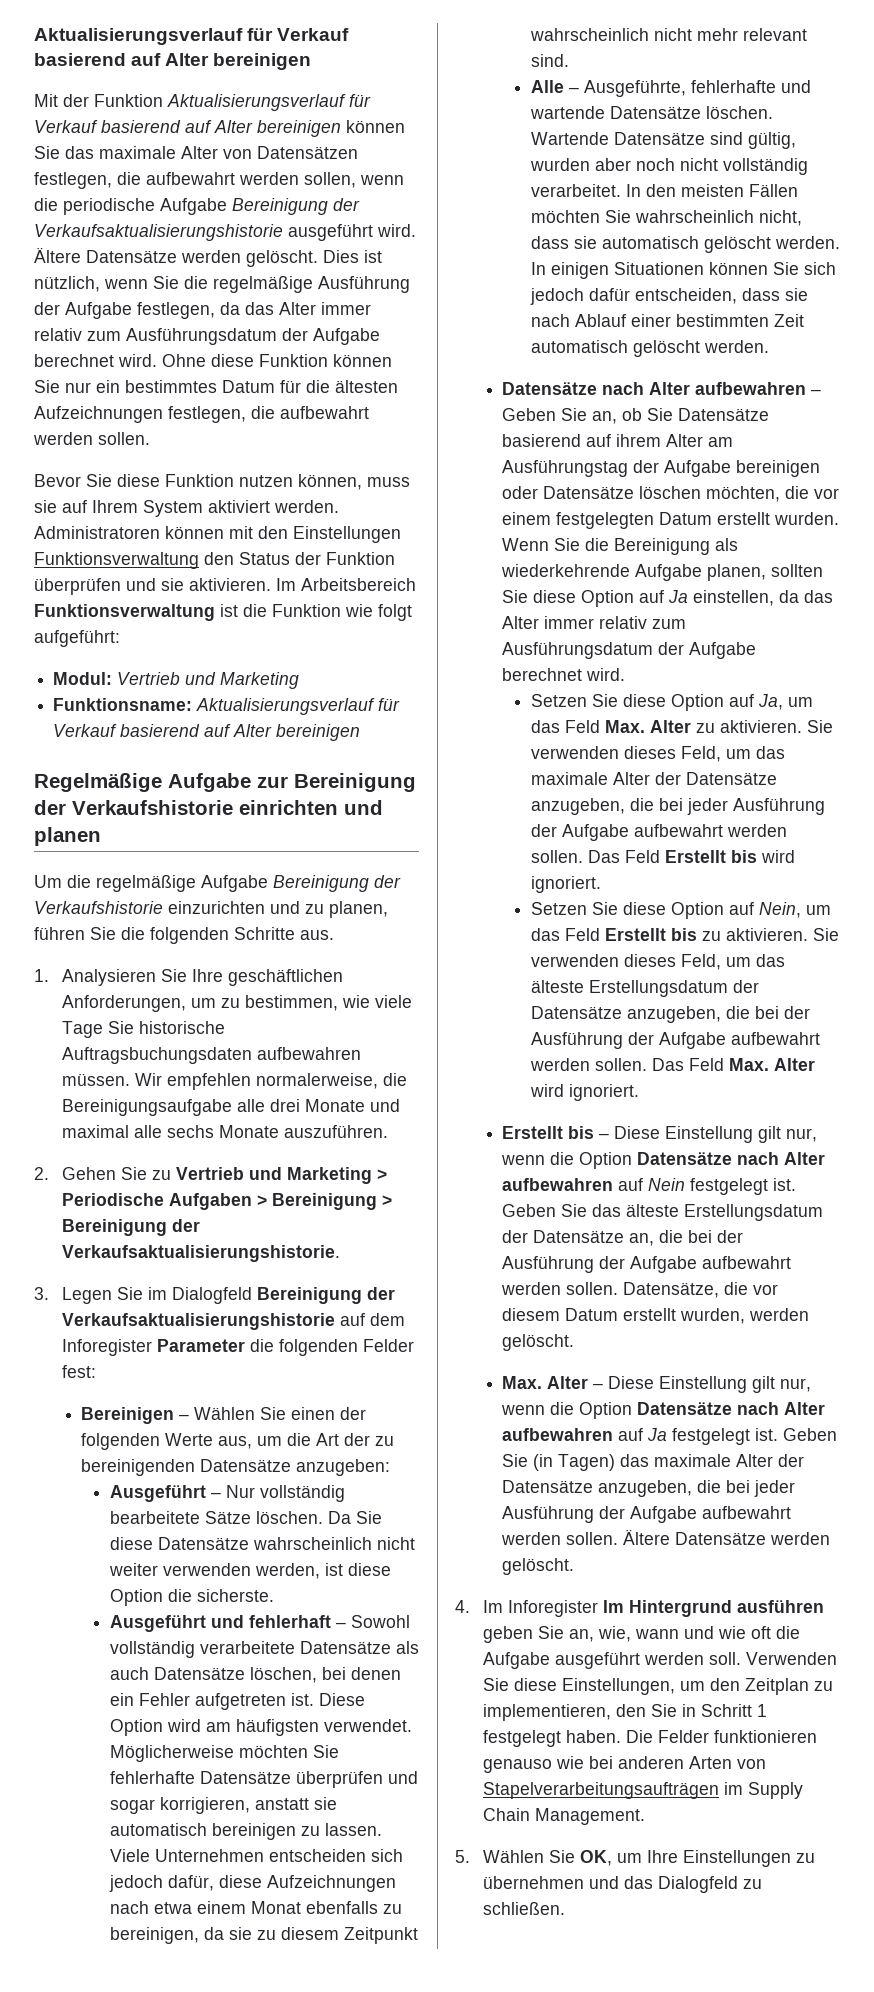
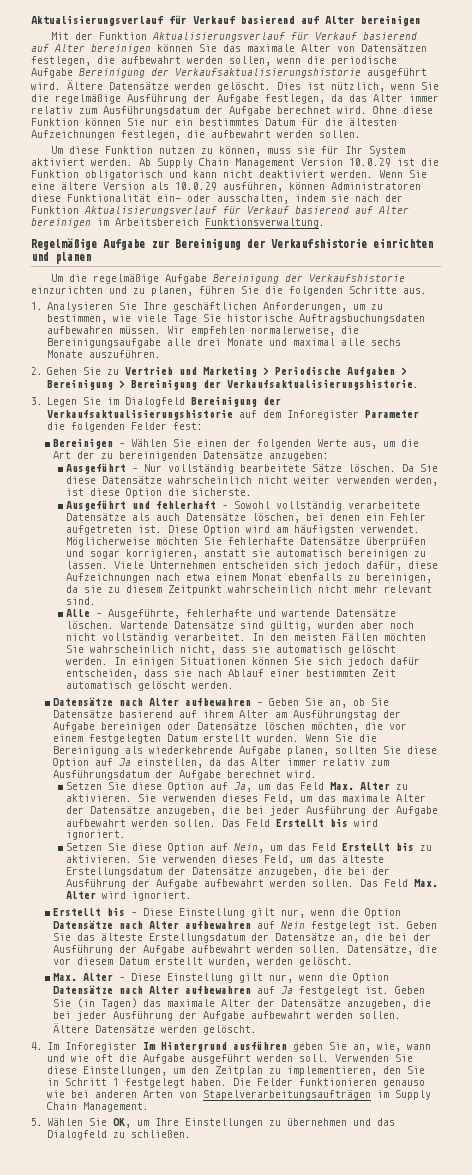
[34,474,112,487] Bevor Sie -> [51,146,64,154] Um
(293, 481) none -> [201,148,214,154] zu
[62,500,138,513] auf Ihrem -> [321,146,364,154] für Ihr
[34,526,401,543] [34,552,395,569] [34,578,416,595] [34,604,412,621] [34,630,120,647] [53,672,300,689] [53,698,401,715] [53,724,361,741] Administratoren können mit den Einstellungen Funktionsverwaltung den Status der Funktion überprüfen und sie aktivieren. Im Arbeitsbereich Funktionsverwaltung ist die Funktion wie folgt aufgeführt: // Modul: Vertrieb und Marketing // Funktionsname: Aktualisierungsverlauf für Verkauf basierend auf Alter bereinigen -> [139,158,439,168] [31,170,427,180] [31,182,421,192] [31,194,403,204] [31,206,409,216] [31,218,325,228] Ab Supply Chain Management Version 10.0.29 ist die Funktion obligatorisch und kann nicht deaktiviert werden. Wenn Sie eine ältere Version als 10.0.29 ausführen, können Administratoren diese Funktionalität ein- oder ausschalten, indem sie nach der Funktion Aktualisierungsverlauf für Verkauf basierend auf Alter bereinigen im Arbeitsbereich Funktionsverwaltung.

